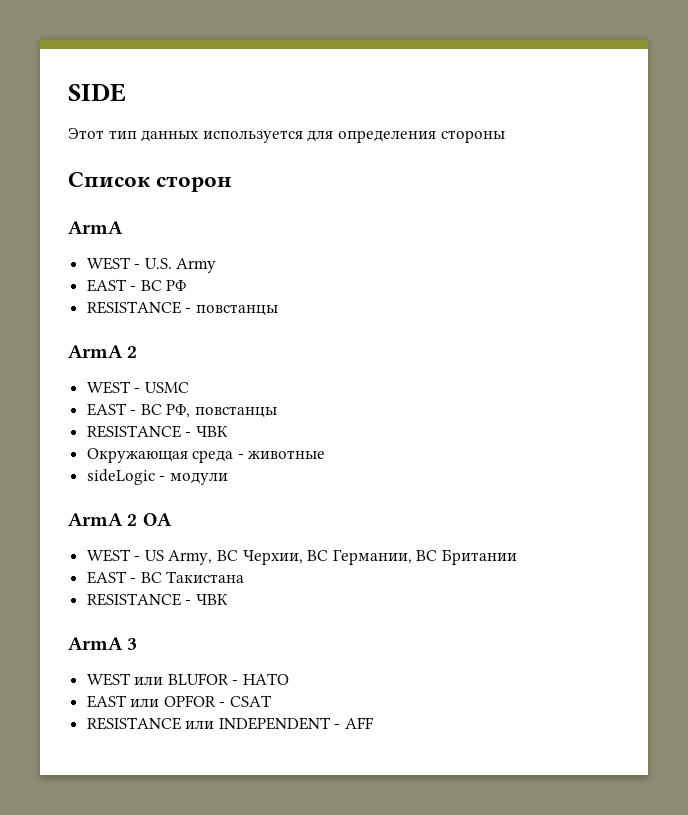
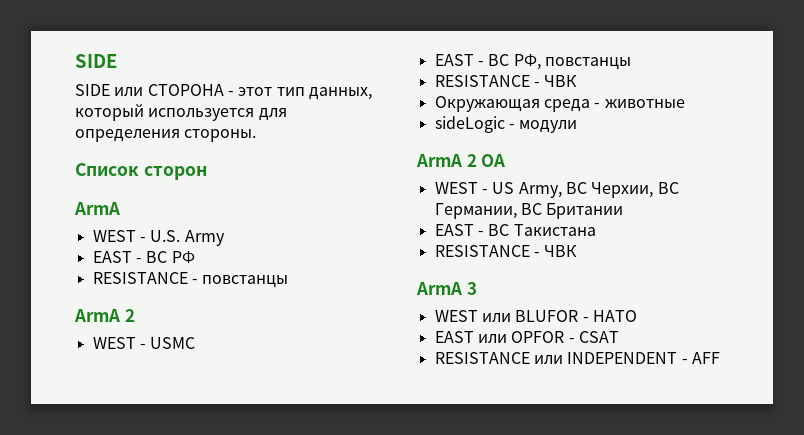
[68,128,200,142] Этот тип данных -> [75,84,372,100] [75,104,144,121] SIDE или СТОРОНА - этот тип данных, который
[440,130,505,143] стороны -> [184,129,257,142] стороны.

